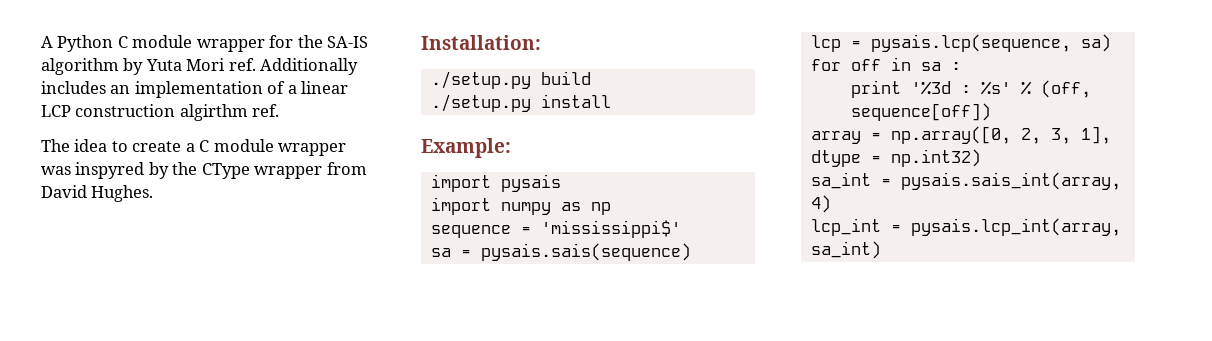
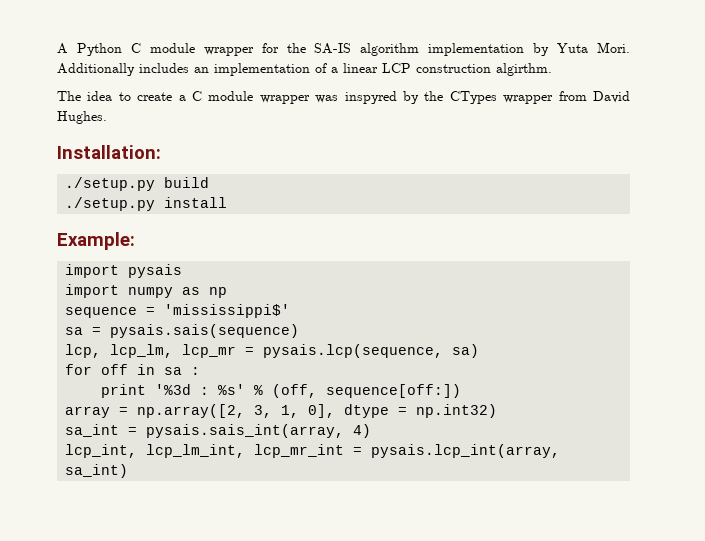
(119, 66) none -> [428,43,525,56] implementation
[186,58,256,71] Mori ref. -> [597,42,630,53] Mori.
[179,104,280,121] algirthm ref. -> [496,63,552,76] algirthm.
[201,163,250,179] CType -> [449,91,497,104] CTypes
[810,35,841,52] lcp -> [65,344,237,358] lcp, lcp_lm, lcp_mr
[850,103,991,121] sequence[off]) -> [326,384,462,398] sequence[off:])
[890,126,1111,144] np.array([0, 2, 3, 1], -> [137,404,336,418] np.array([2, 3, 1, 0],
[810,218,881,236] lcp_int -> [65,444,345,458] lcp_int, lcp_lm_int, lcp_mr_int

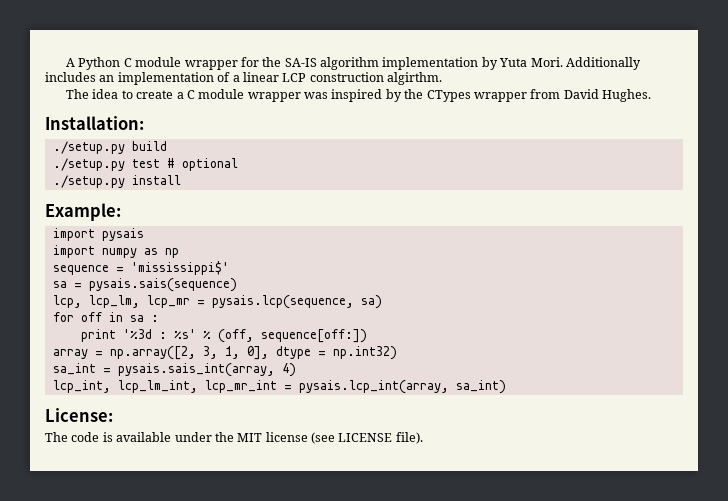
[344,91,397,104] inspyred -> [331,89,383,102] inspired
(210, 182) none -> [52,158,238,171] // ./setup.py test # optional
(129, 471) none -> [45,408,113,422] [45,432,423,444] // License: // The code is available under the MIT license (see LICENSE file).

